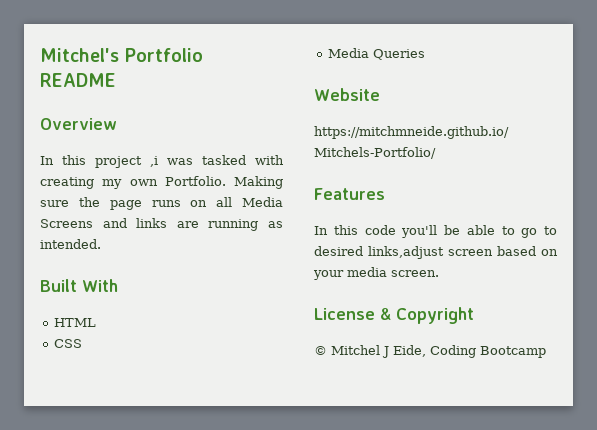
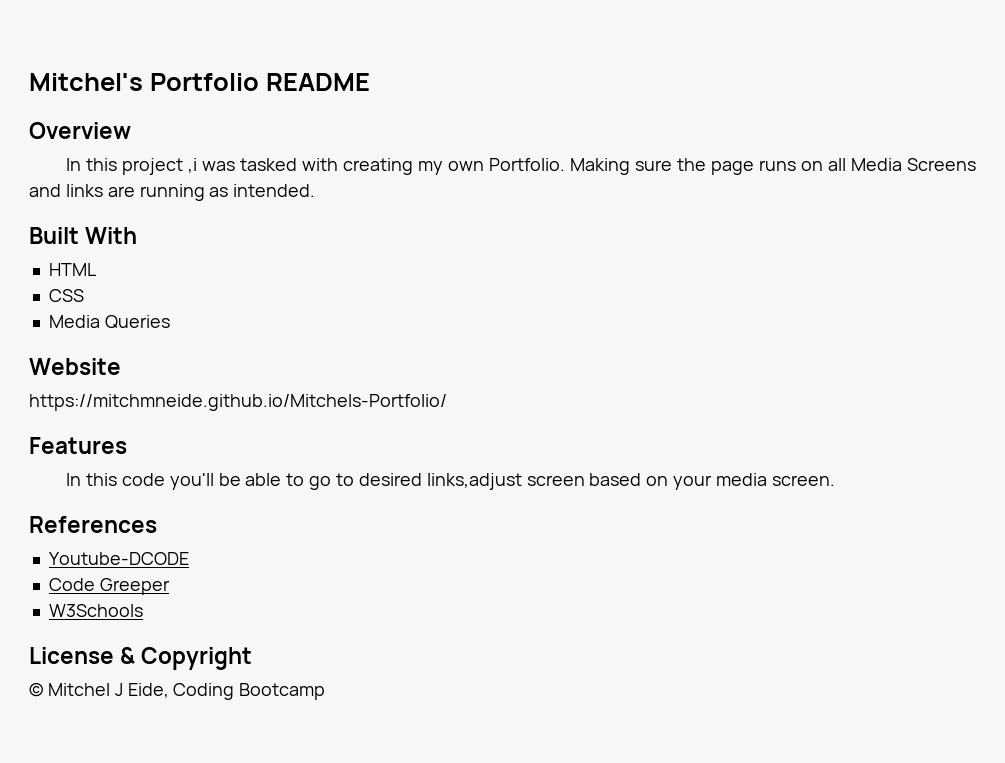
(439, 273) none -> [29,516,157,533] [48,552,189,565] [48,578,170,595] [48,604,143,617] // References // Youtube-DCODE // Code Greeper // W3Schools

